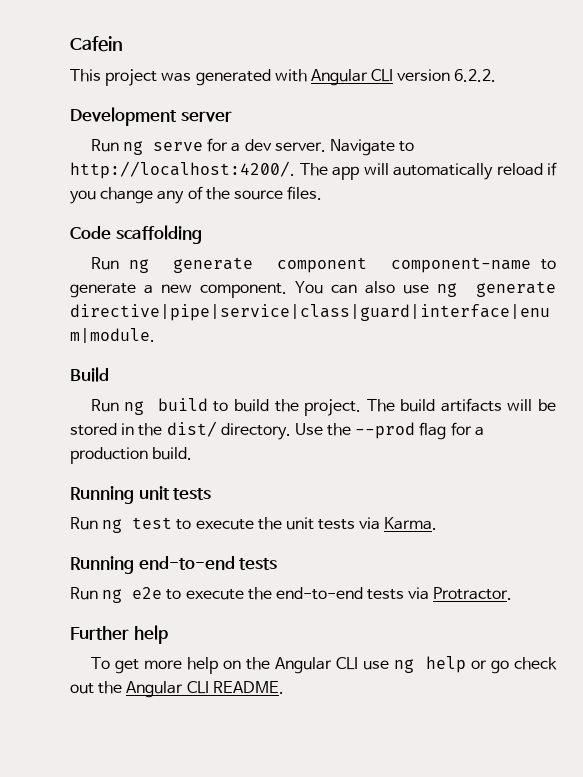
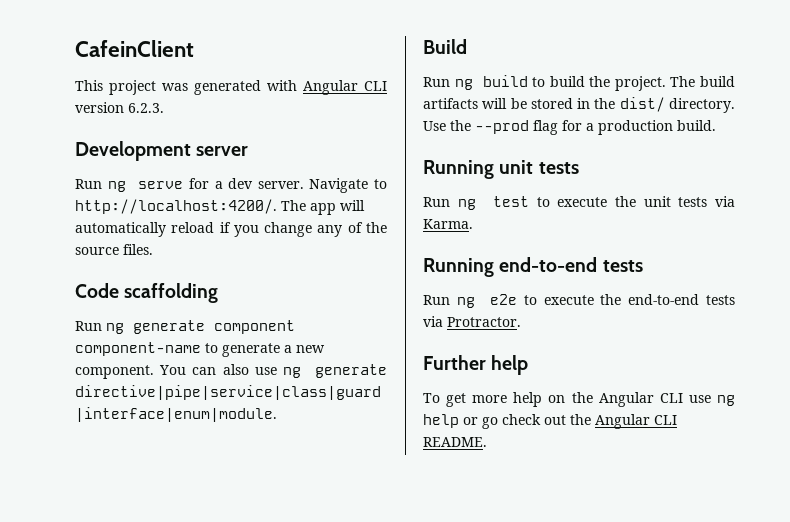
[70,36,123,52] Cafein -> [75,40,194,57] CafeinClient
[454,69,497,82] 6.2.2. -> [128,103,164,113] 6.2.3.

